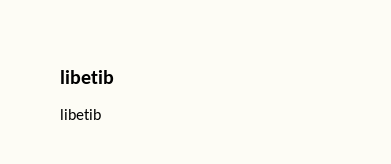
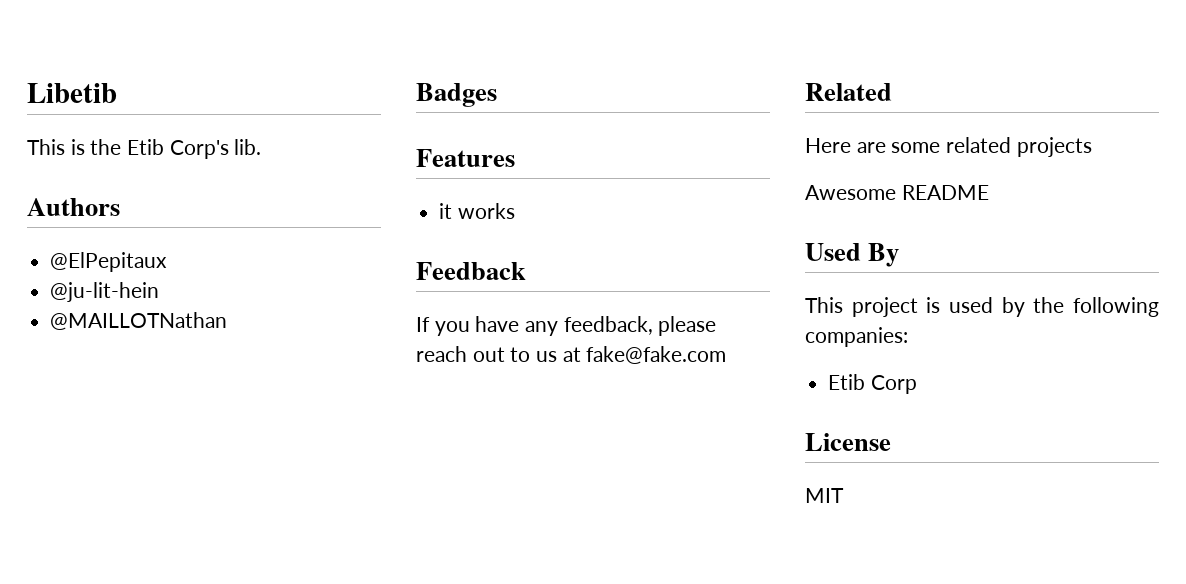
[60,70,114,84] [60,109,101,120] libetib // libetib -> [27,83,117,103] [27,139,262,159] [27,198,120,216] [50,252,168,272] [50,282,160,302] [50,312,228,330] [416,83,497,107] [416,149,515,167] [439,203,515,219] [416,262,526,280] [416,316,717,336] [416,346,727,364] [805,83,892,101] [805,137,1092,157] [805,185,989,200] [805,243,900,267] [805,297,1159,317] [805,327,908,347] [828,374,917,394] [805,433,891,451] [805,488,844,503] Libetib // This is the Etib Corp's lib. // Authors // @ElPepitaux // @ju-lit-hein // @MAILLOTNathan // Badges // Features // it works // Feedback // If you have any feedback, please reach out to us at fake@fake.com // Related // Here are some related projects // Awesome README // Used By // This project is used by the following companies: // Etib Corp // License // MIT

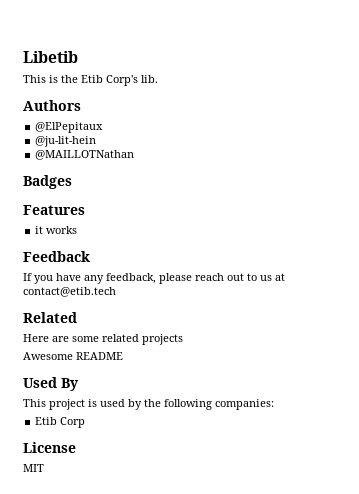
[586,346,727,364] fake@fake.com -> [23,287,116,297] contact@etib.tech

